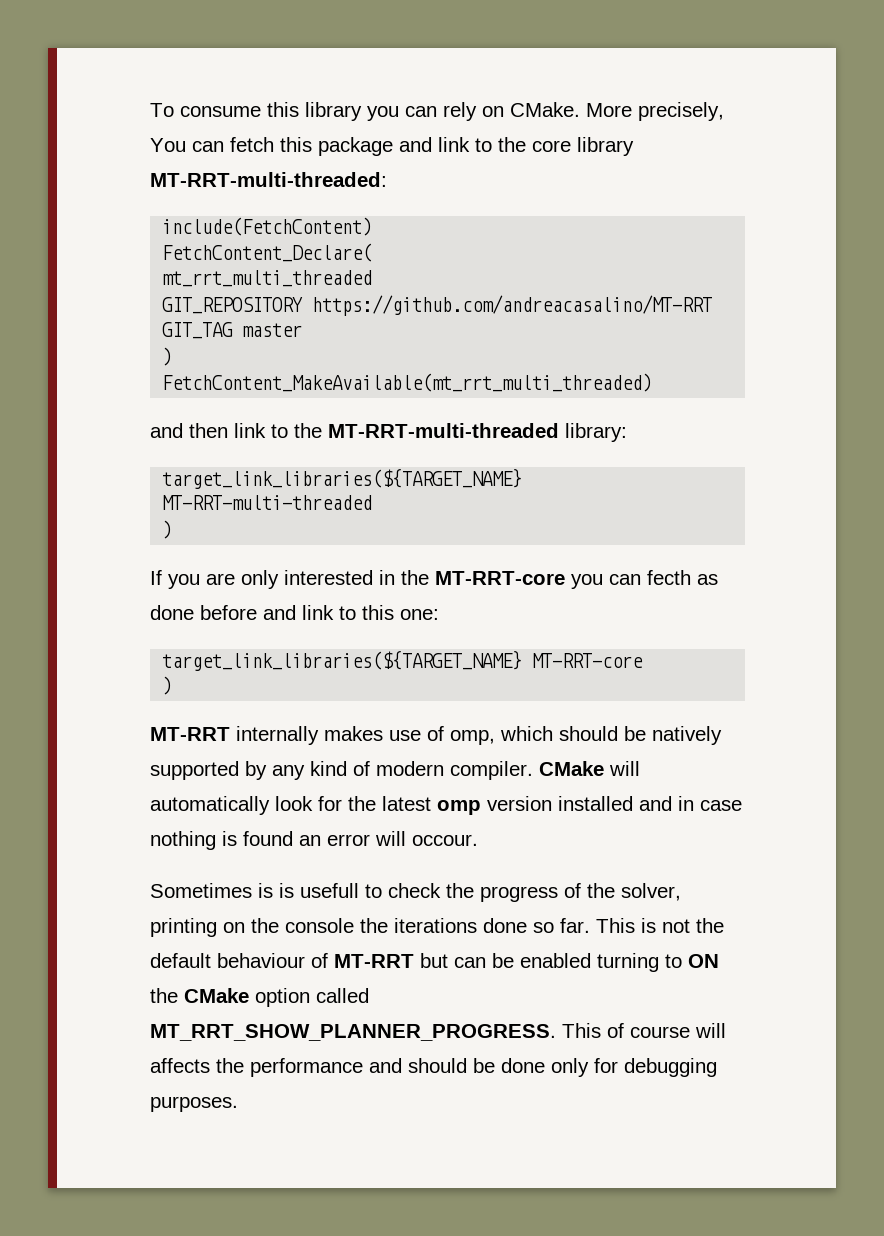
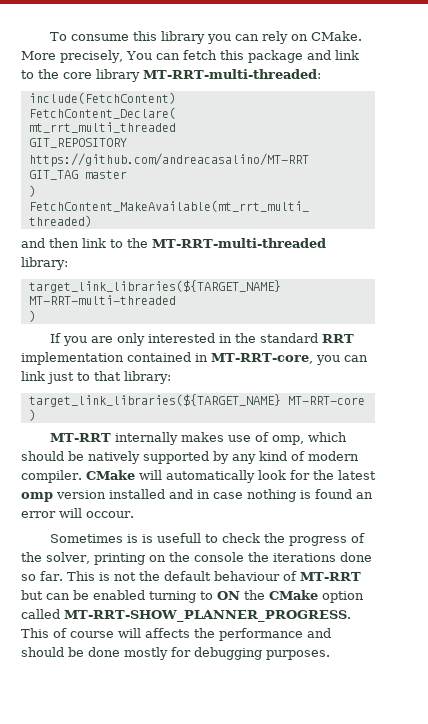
[435,570,718,589] [150,605,439,620] MT-RRT-core you can fecth as done before and link to this one: -> [259,333,354,343] [21,352,368,365] [21,371,171,384] standard RRT implementation contained in MT-RRT-core, you can link just to that library:
[150,1024,556,1041] MT_RRT_SHOW_PLANNER_PROGRESS. -> [64,610,351,622] MT-RRT-SHOW_PLANNER_PROGRESS.
[551,1058,589,1077] only -> [124,647,168,660] mostly

